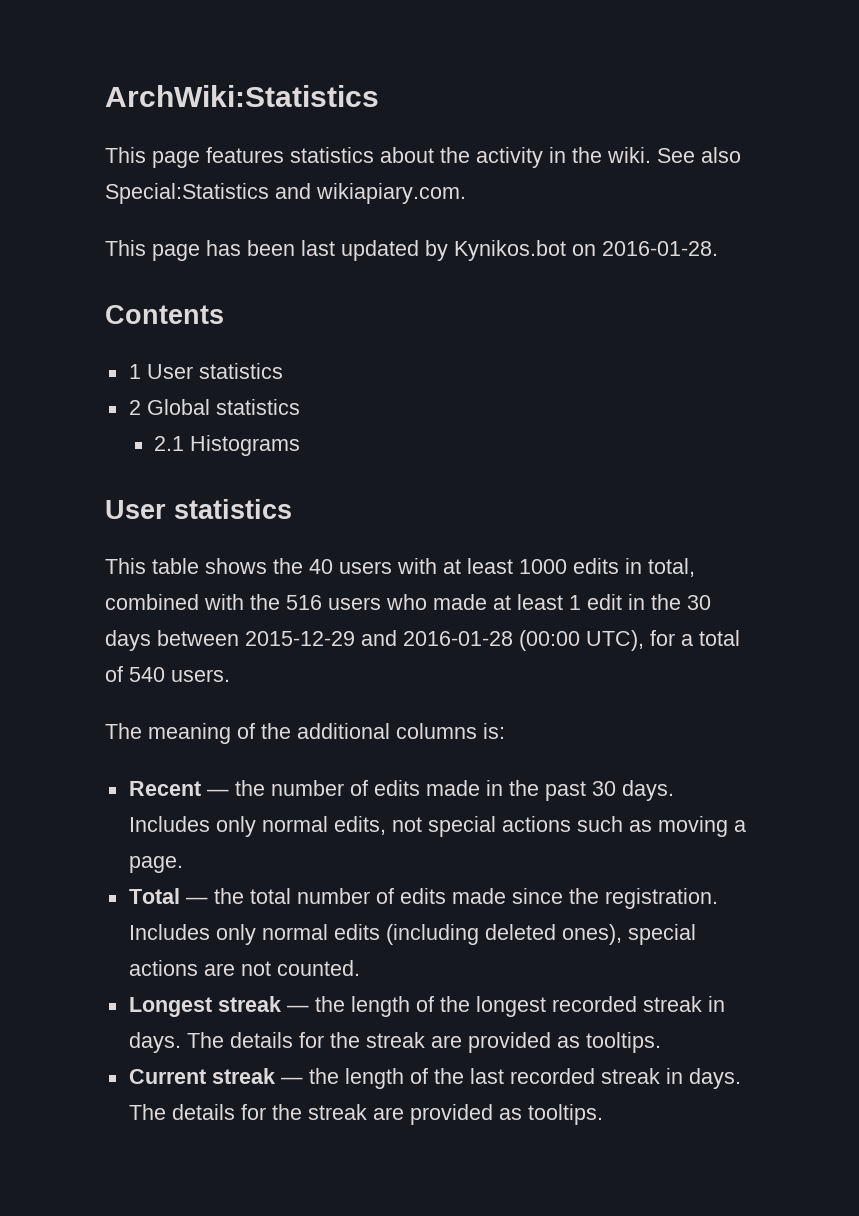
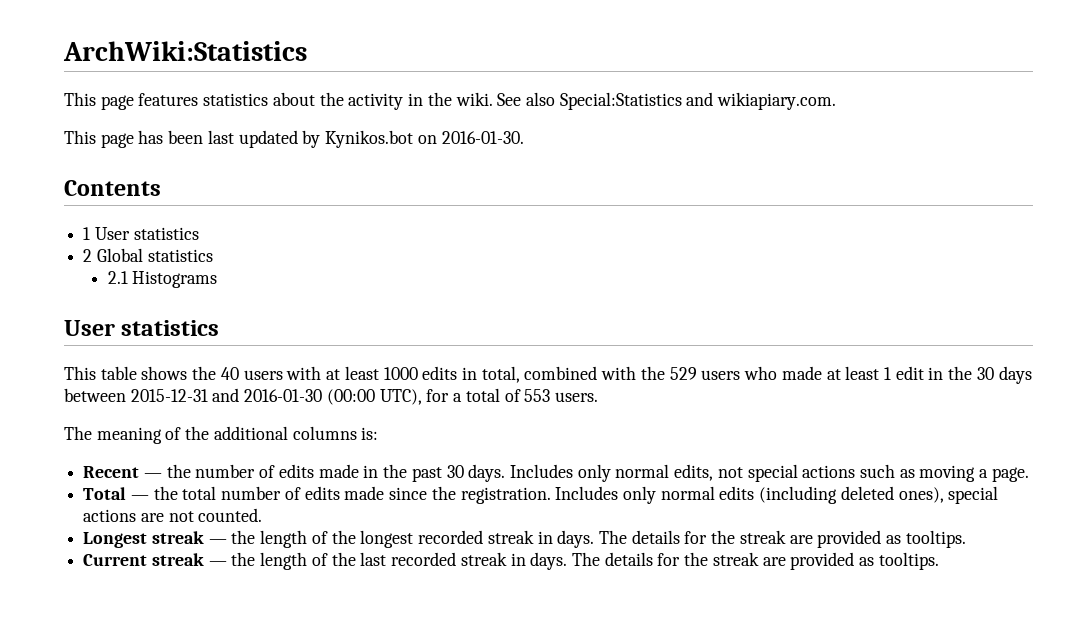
[602,241,718,256] 2016-01-28. -> [441,131,524,144] 2016-01-30.
[286,595,322,610] 516 -> [669,367,697,380] 529
[245,630,513,646] 2015-12-29 and 2016-01-28 -> [130,388,323,402] 2015-12-31 and 2016-01-30
[129,667,165,682] 540 -> [524,389,551,402] 553

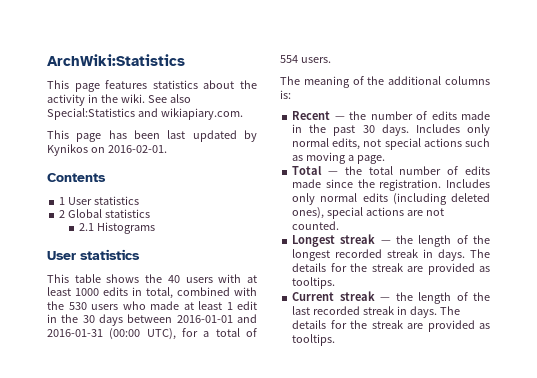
[325,130,524,148] Kynikos.bot on 2016-01-30. -> [47,144,167,156] Kynikos on 2016-02-01.
[669,367,697,380] 529 -> [68,302,87,310] 530
[130,388,323,402] 2015-12-31 and 2016-01-30 -> [176,314,257,323] [47,329,103,337] 2016-01-01 and 2016-01-31
[524,389,551,402] 553 -> [280,55,298,63] 554

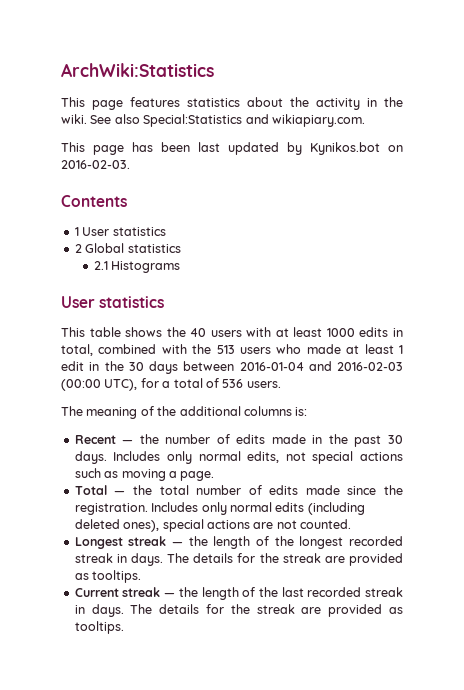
[47,144,167,156] Kynikos on 2016-02-01. -> [310,142,403,155] [61,160,130,169] Kynikos.bot on 2016-02-03.
[68,302,87,310] 530 -> [216,345,235,354] 513
[176,314,257,323] [47,329,103,337] 2016-01-01 and 2016-01-31 -> [239,361,403,371] 2016-01-04 and 2016-02-03
[280,55,298,63] 554 -> [222,379,244,388] 536

